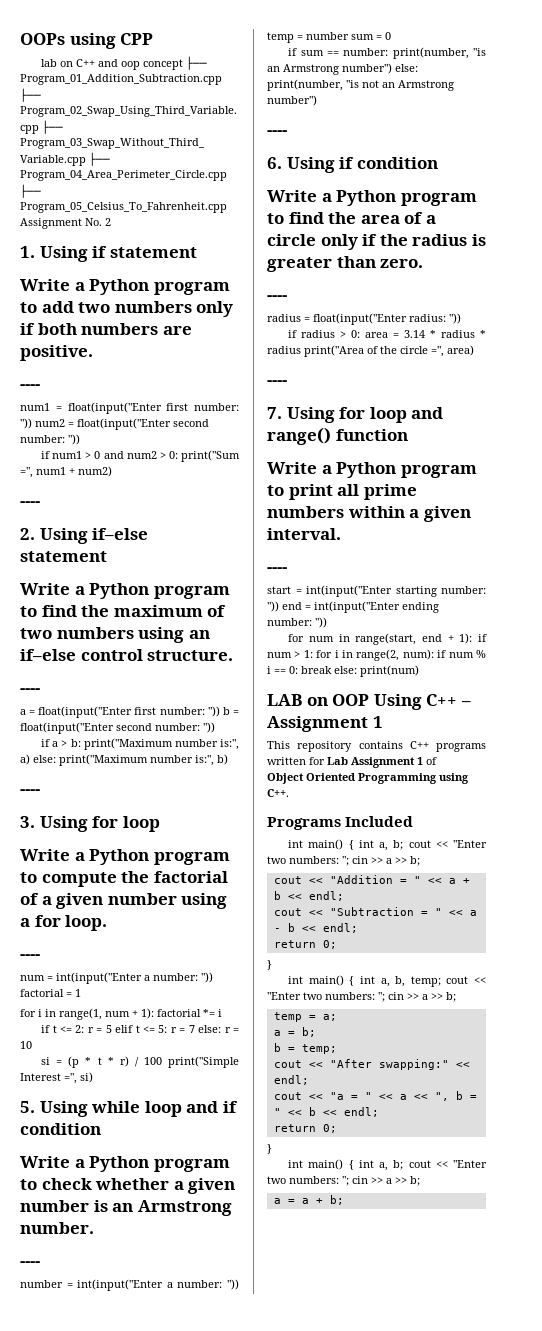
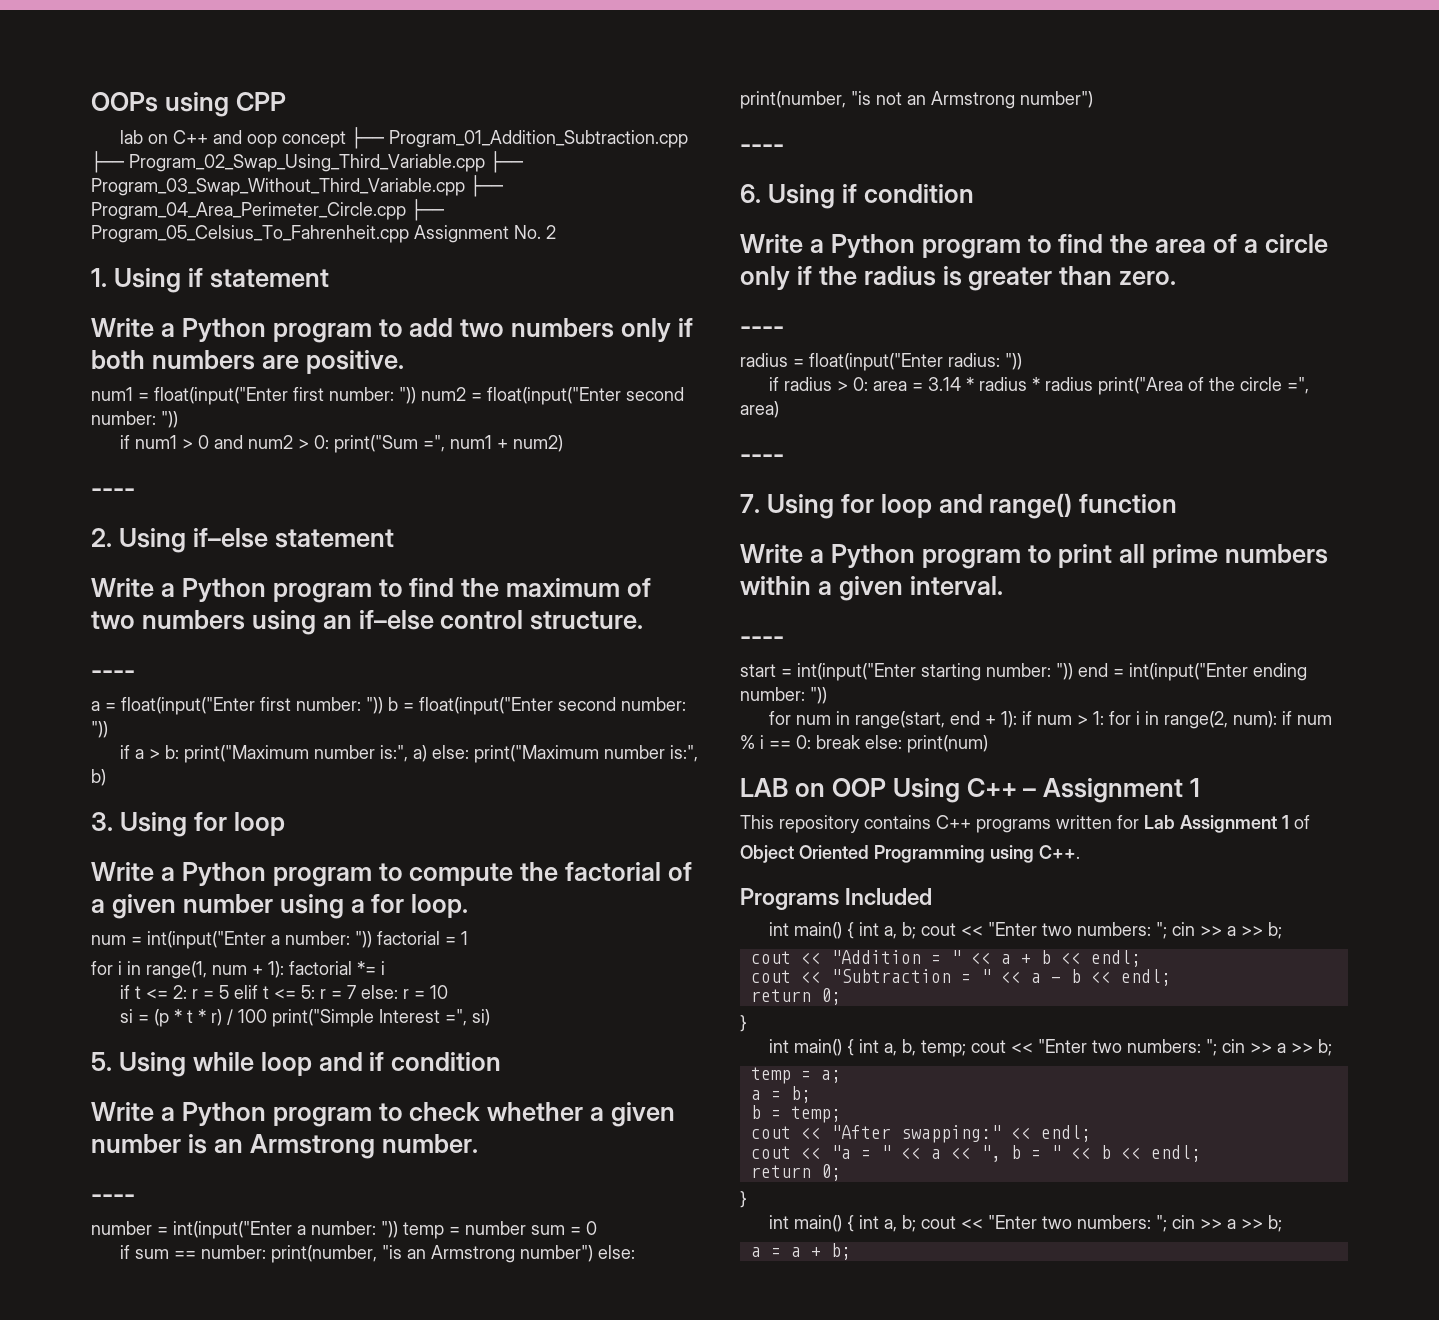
[20,384,40,390] // ---- -> (404, 362) none
[20,789,40,795] // ---- -> (106, 777) none
[20,954,40,960] // ---- -> (469, 906) none

